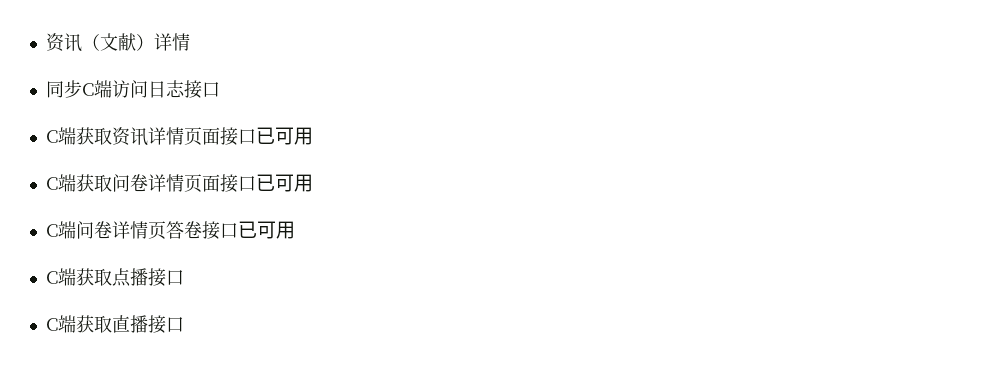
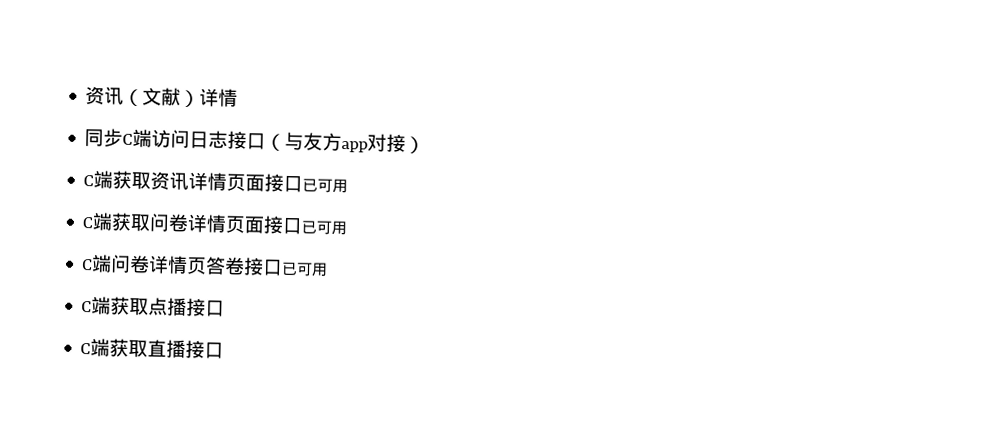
(220, 89) none -> [265,131,426,154] （与友方app对接）

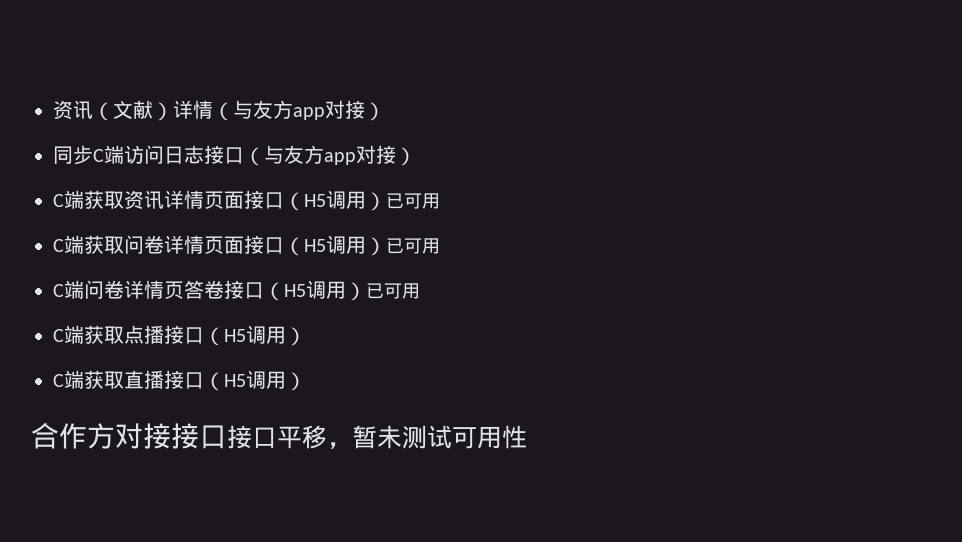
(239, 97) none -> [213,100,385,121] （与友方app对接）
(304, 184) none -> [284,190,386,211] （H5调用）
(304, 226) none -> [284,235,386,256] （H5调用）
(284, 267) none -> [264,280,366,301] （H5调用）
(226, 308) none -> [204,325,306,346] （H5调用）
(225, 350) none -> [204,370,306,391] [31,423,527,450] （H5调用） // 合作方对接接口接口平移，暂未测试可用性

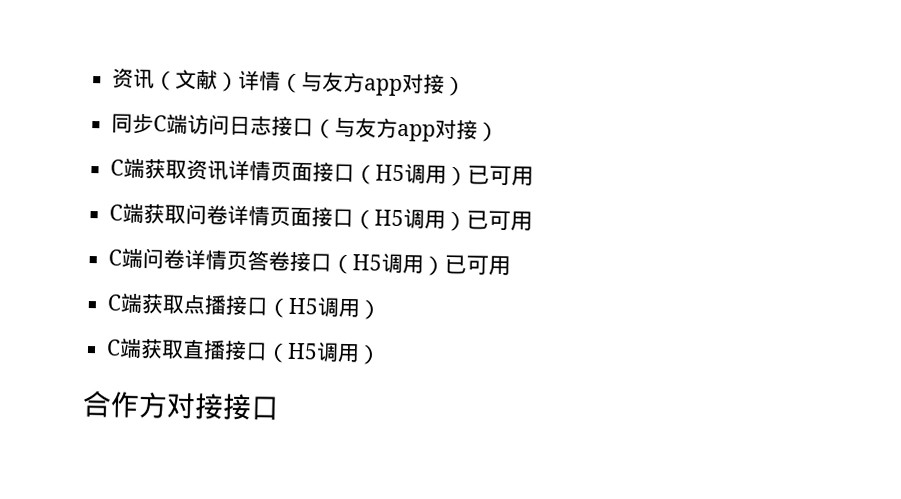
[227,425,527,450] 接口平移，暂未测试可用性 -> (280, 408) none

